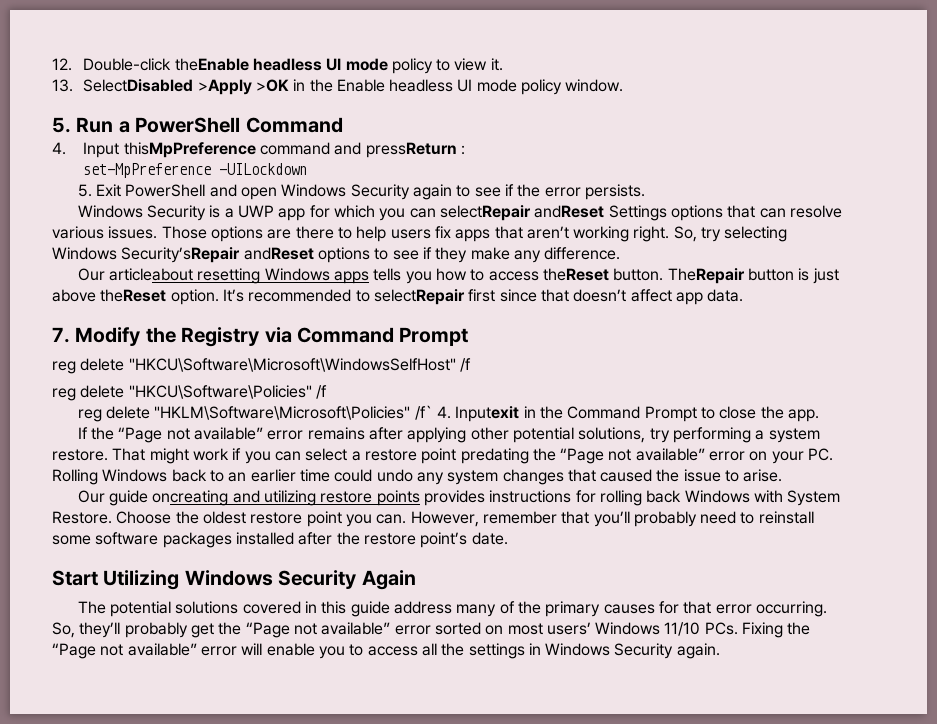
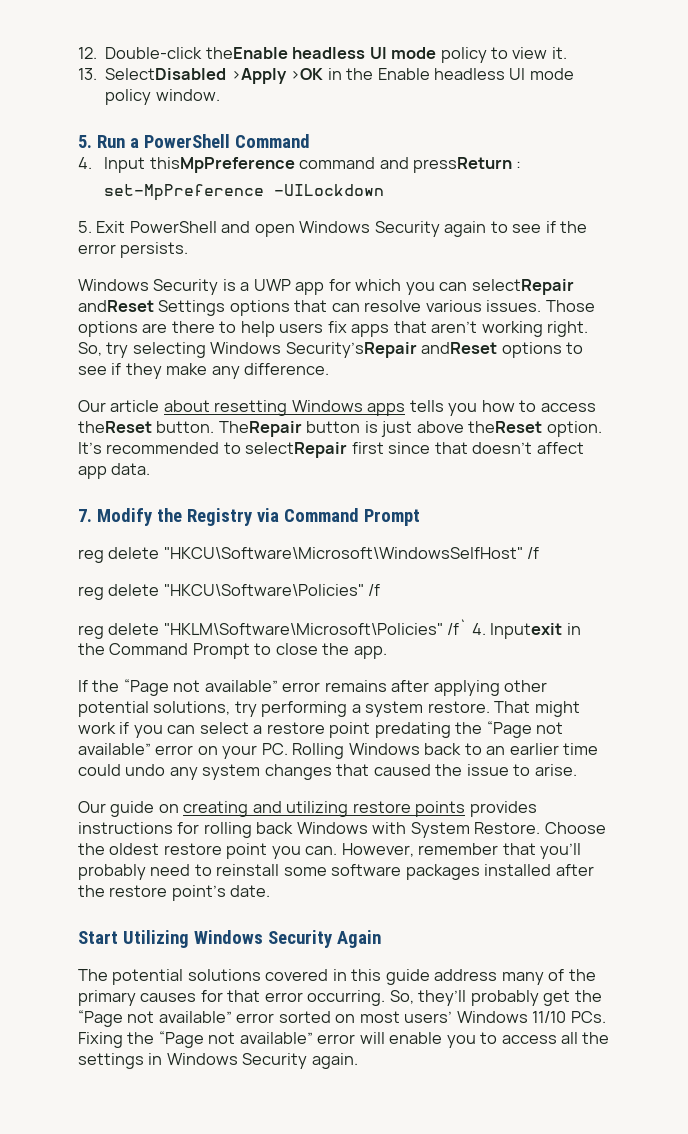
[109,268,194,281] articleabout -> [110,400,210,412] article about
[152,490,229,506] oncreating -> [158,801,249,817] on creating

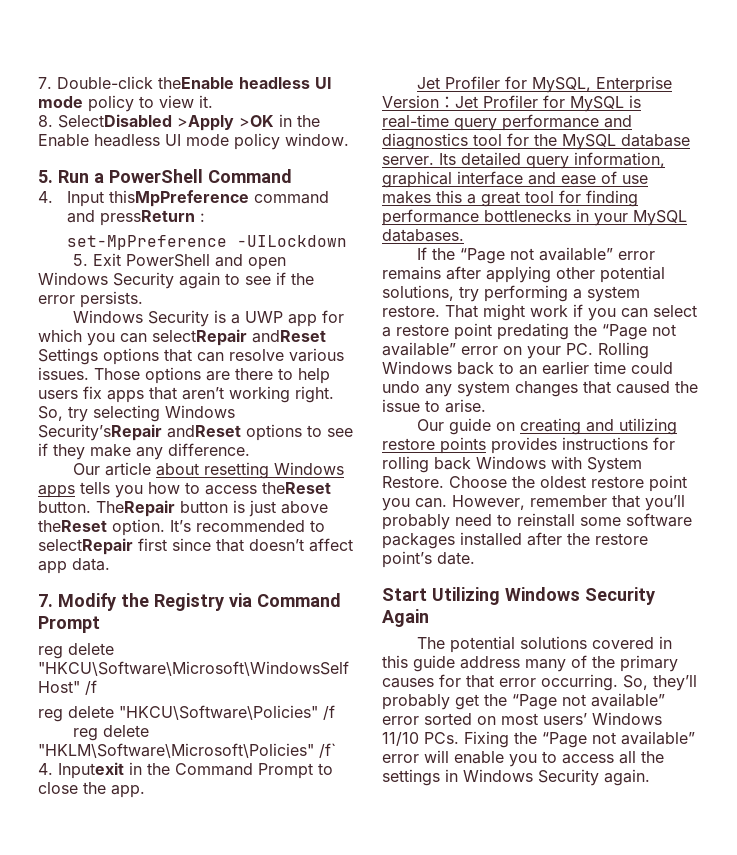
[78,47,97,59] 12. -> [38,77,52,89] 7.
[78,68,97,80] 13. -> [38,115,53,127] 8.
(387, 652) none -> [417,76,673,93] [382,95,641,112] [382,114,632,131] [382,133,690,150] [382,152,665,169] [382,171,648,188] [382,190,638,207] [382,209,687,226] [382,229,464,242] // Jet Profiler for MySQL, Enterprise Version：Jet Profiler for MySQL is real-time query performance and diagnostics tool for the MySQL database server. Its detailed query information, graphical interface and ease of use makes this a great tool for finding performance bottlenecks in your MySQL databases.

